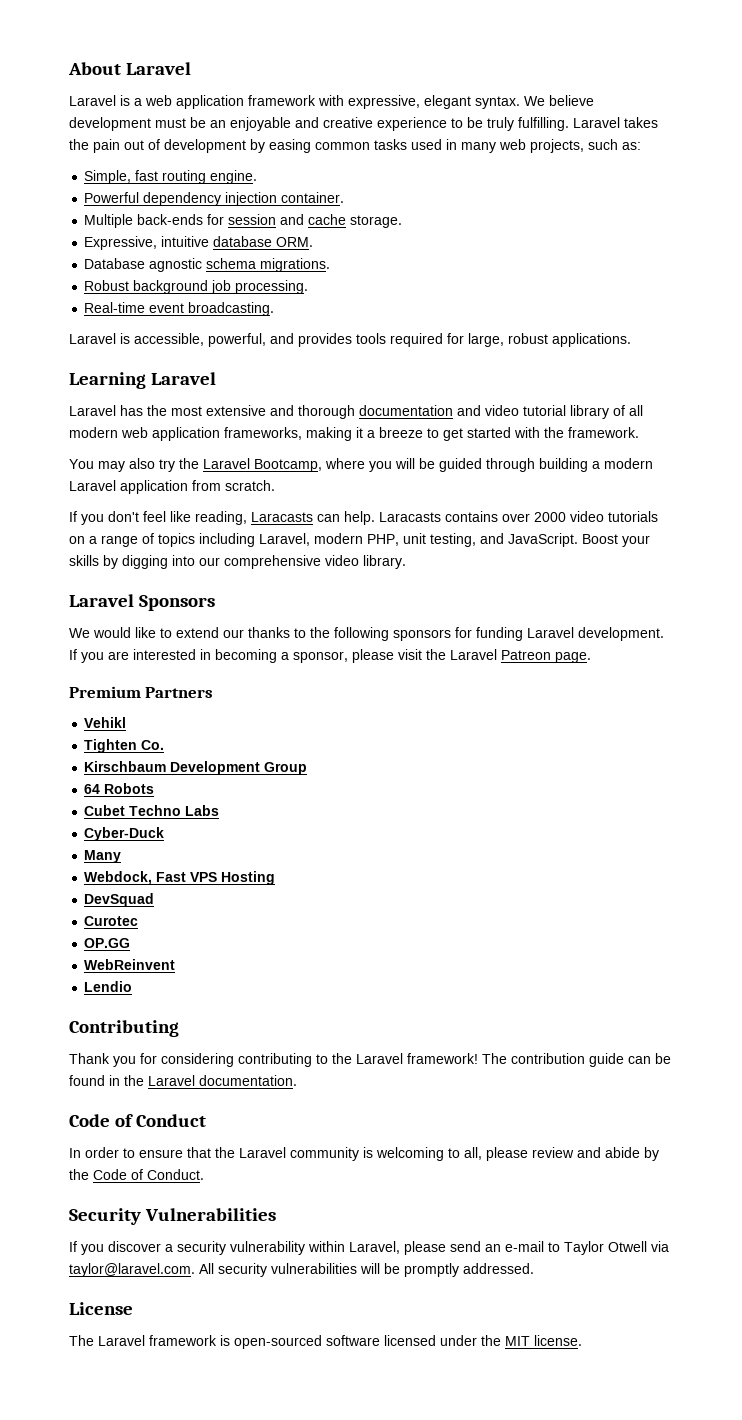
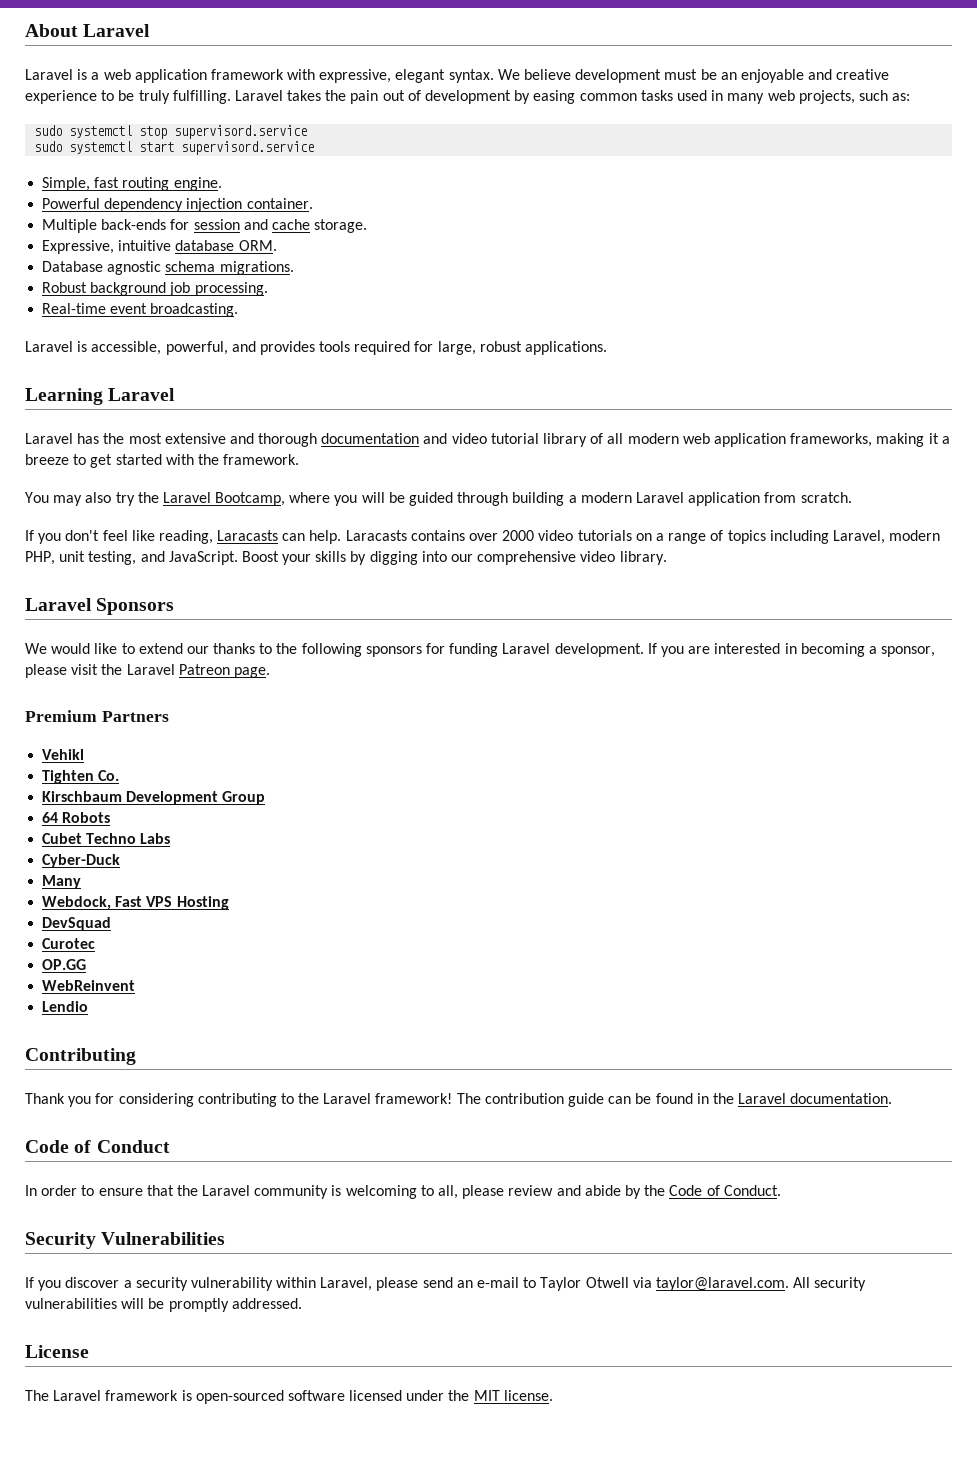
(641, 146) none -> [34,125,308,139] [34,141,315,155] // sudo systemctl stop supervisord.service // sudo systemctl start supervisord.service

